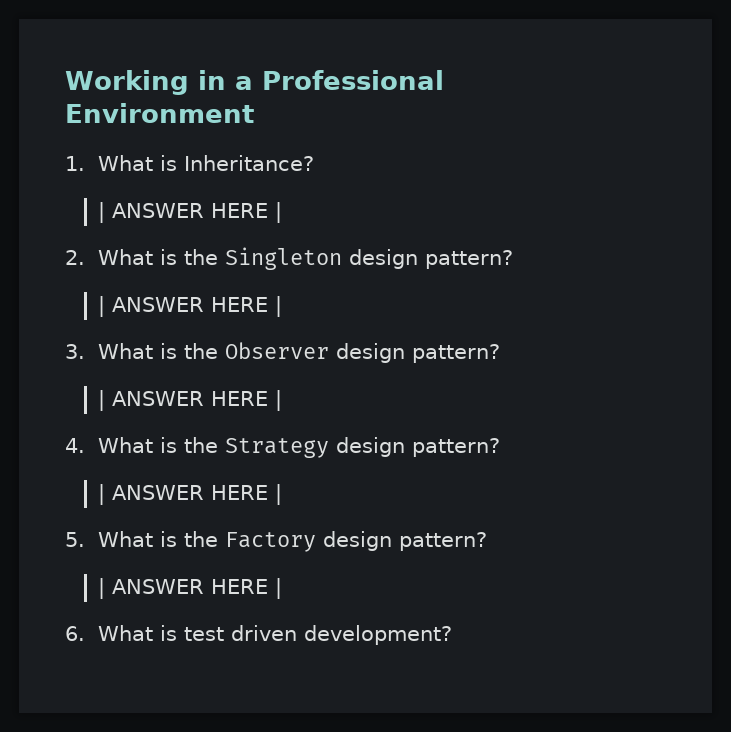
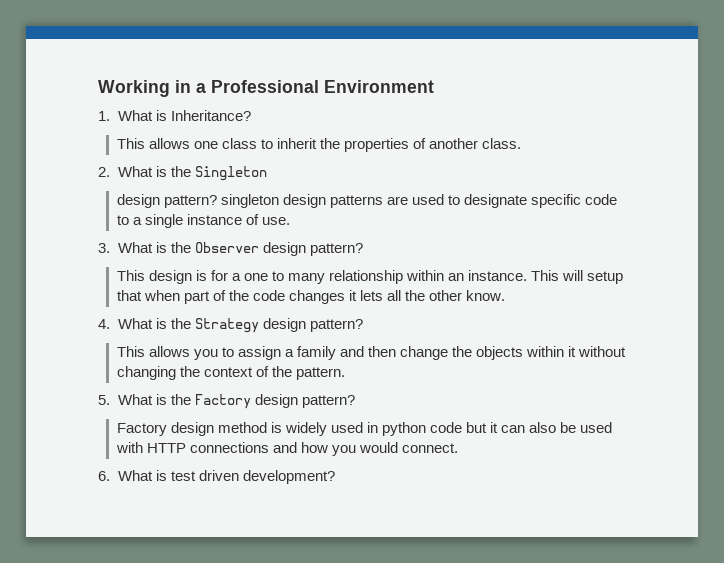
[97,202,282,223] | ANSWER HERE | -> [116,138,522,152] This allows one class to inherit the properties of another class.
[348,249,513,269] [97,296,282,317] design pattern? // | ANSWER HERE | -> [116,194,618,208] [116,214,291,228] // design pattern? singleton design patterns are used to designate specific code to a single instance of use.
[97,390,282,411] | ANSWER HERE | -> [116,270,624,284] [116,290,506,304] This design is for a one to many relationship within an instance. This will setup that when part of the code changes it lets all the other know.
[97,484,282,505] | ANSWER HERE | -> [116,346,627,360] [116,366,346,380] This allows you to assign a family and then change the objects within it without changing the context of the pattern.
[97,578,282,599] | ANSWER HERE | -> [116,422,613,436] [115,442,459,456] Factory design method is widely used in python code but it can also be used with HTTP connections and how you would connect.

